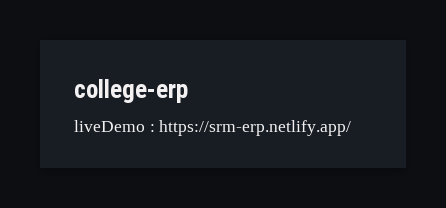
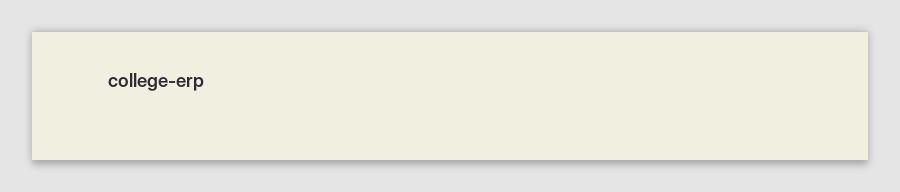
[74,120,352,136] // liveDemo : https://srm-erp.netlify.app/ -> (204, 82) none

